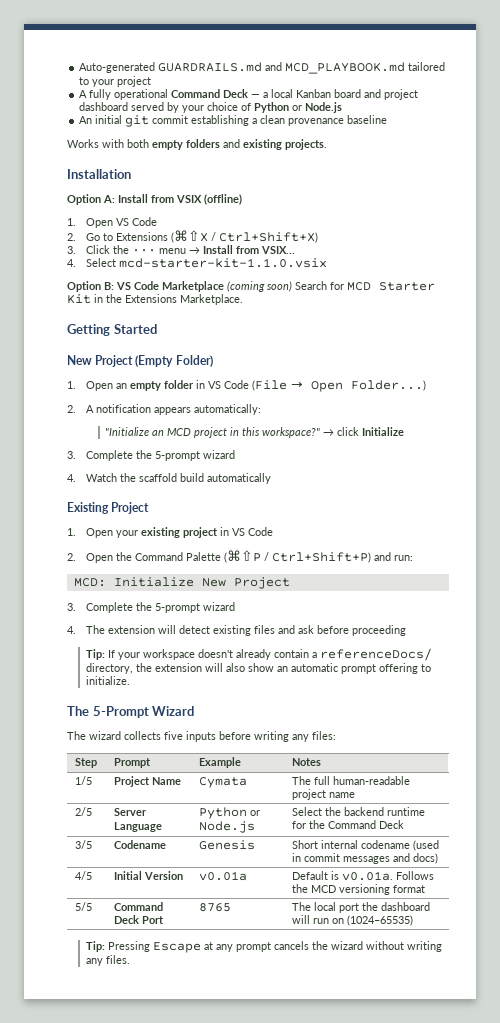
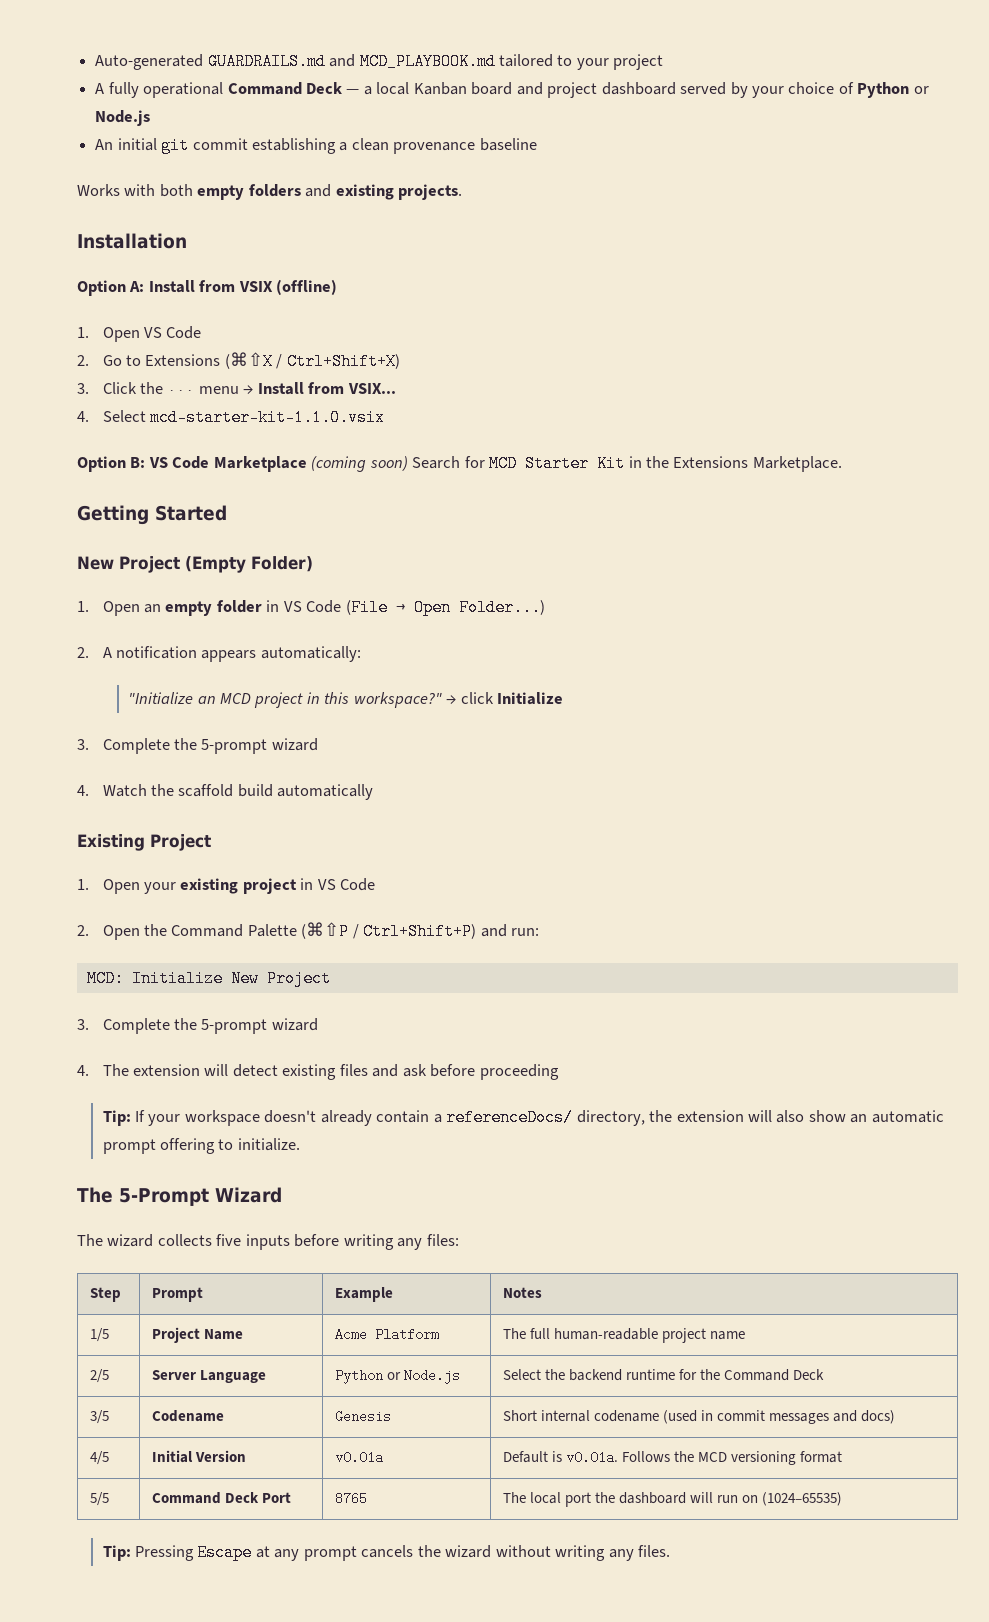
[199,777,248,788] Cymata -> [334,1328,439,1341] Acme Platform

